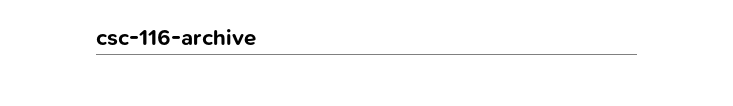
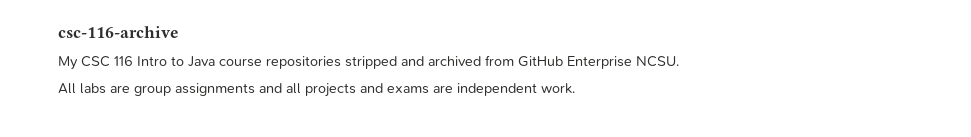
(256, 37) none -> [58,55,679,70] [58,83,575,97] // My CSC 116 Intro to Java course repositories stripped and archived from GitHub Enterprise NCSU. // All labs are group assignments and all projects and exams are independent work.

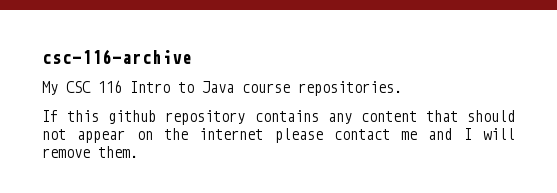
[266,55,679,69] [58,83,575,97] repositories stripped and archived from GitHub Enterprise NCSU. // All labs are group assignments and all projects and exams are independent work. -> [298,81,402,96] [42,110,515,125] [42,128,515,143] [42,146,138,158] repositories. // If this github repository contains any content that should not appear on the internet please contact me and I will remove them.

